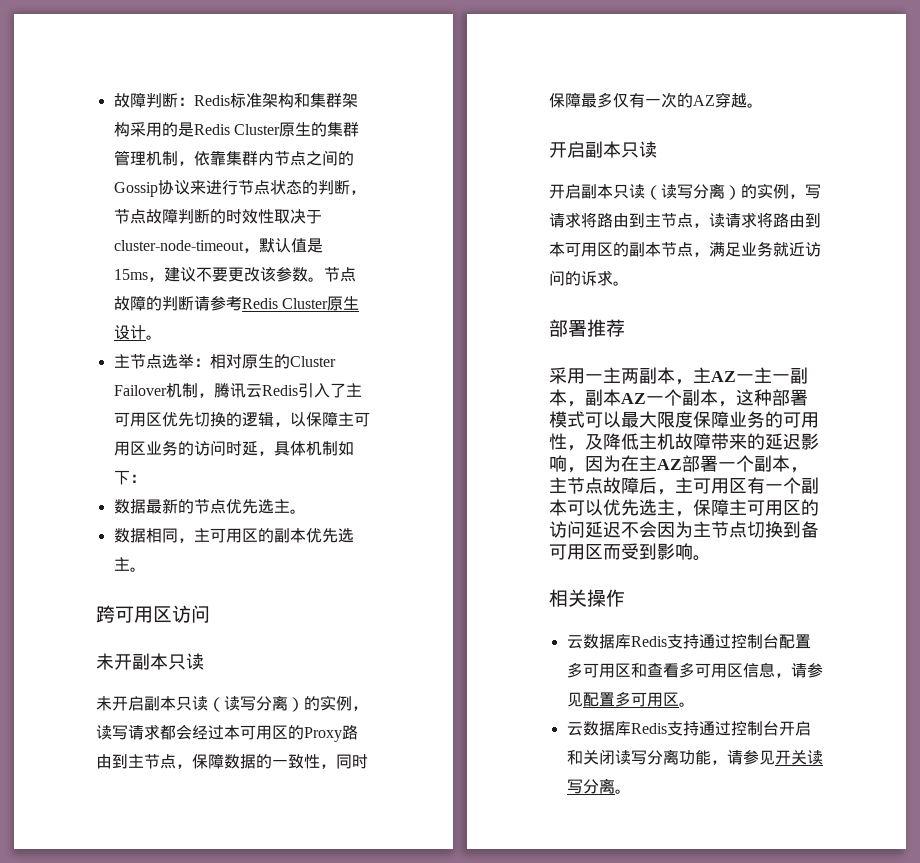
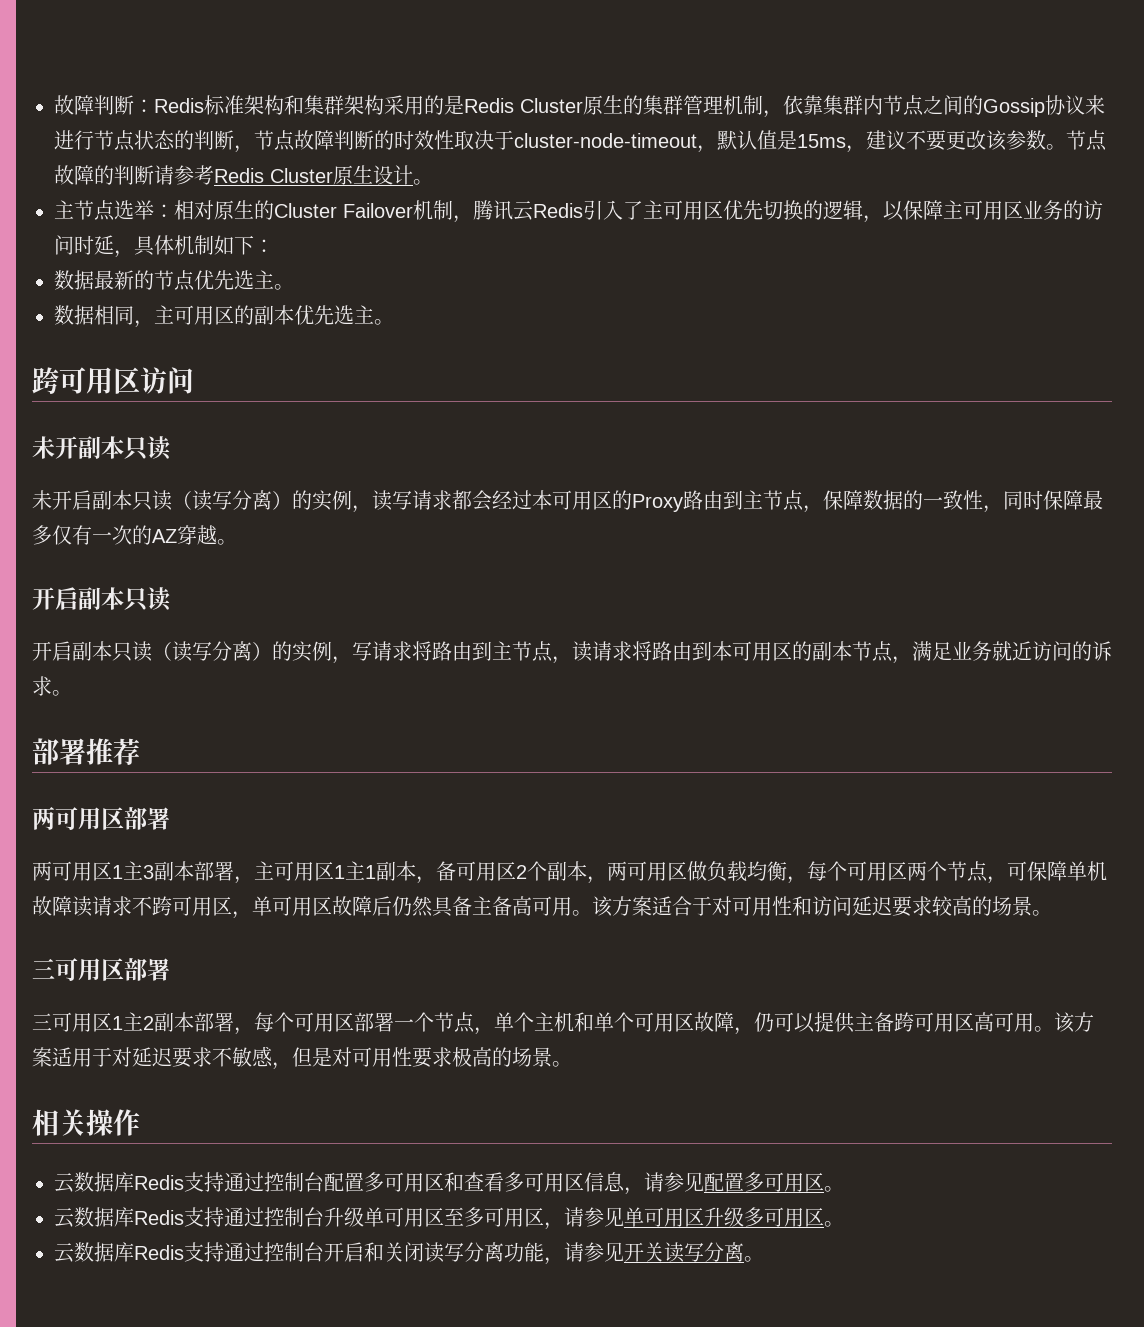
[549,367,808,385] [549,389,808,407] [549,411,819,428] [549,433,819,451] [549,455,808,473] [549,477,819,495] [549,499,819,517] [549,521,819,538] [549,543,693,560] 采用一主两副本，主AZ一主一副本，副本AZ一个副本，这种部署模式可以最大限度保障业务的可用性，及降低主机故障带来的延迟影响，因为在主AZ部署一个副本，主节点故障后，主可用区有一个副本可以优先选主，保障主可用区的访问延迟不会因为主节点切换到备可用区而受到影响 -> [32,807,170,830] [32,861,1107,884] [32,896,1052,919] [32,958,170,981] [32,1012,1094,1035] [32,1046,552,1070] 两可用区部署 // 两可用区1主3副本部署，主可用区1主1副本，备可用区2个副本，两可用区做负载均衡，每个可用区两个节点，可保障单机故障读请求不跨可用区，单可用区故障后仍然具备主备高可用。该方案适合于对可用性和访问延迟要求较高的场景。 // 三可用区部署 // 三可用区1主2副本部署，每个可用区部署一个节点，单个主机和单个可用区故障，仍可以提供主备跨可用区高可用。该方案适用于对延迟要求不敏感，但是对可用性要求极高的场景
(695, 704) none -> [54,1207,844,1230] // 云数据库Redis支持通过控制台升级单可用区至多可用区，请参见单可用区升级多可用区。

